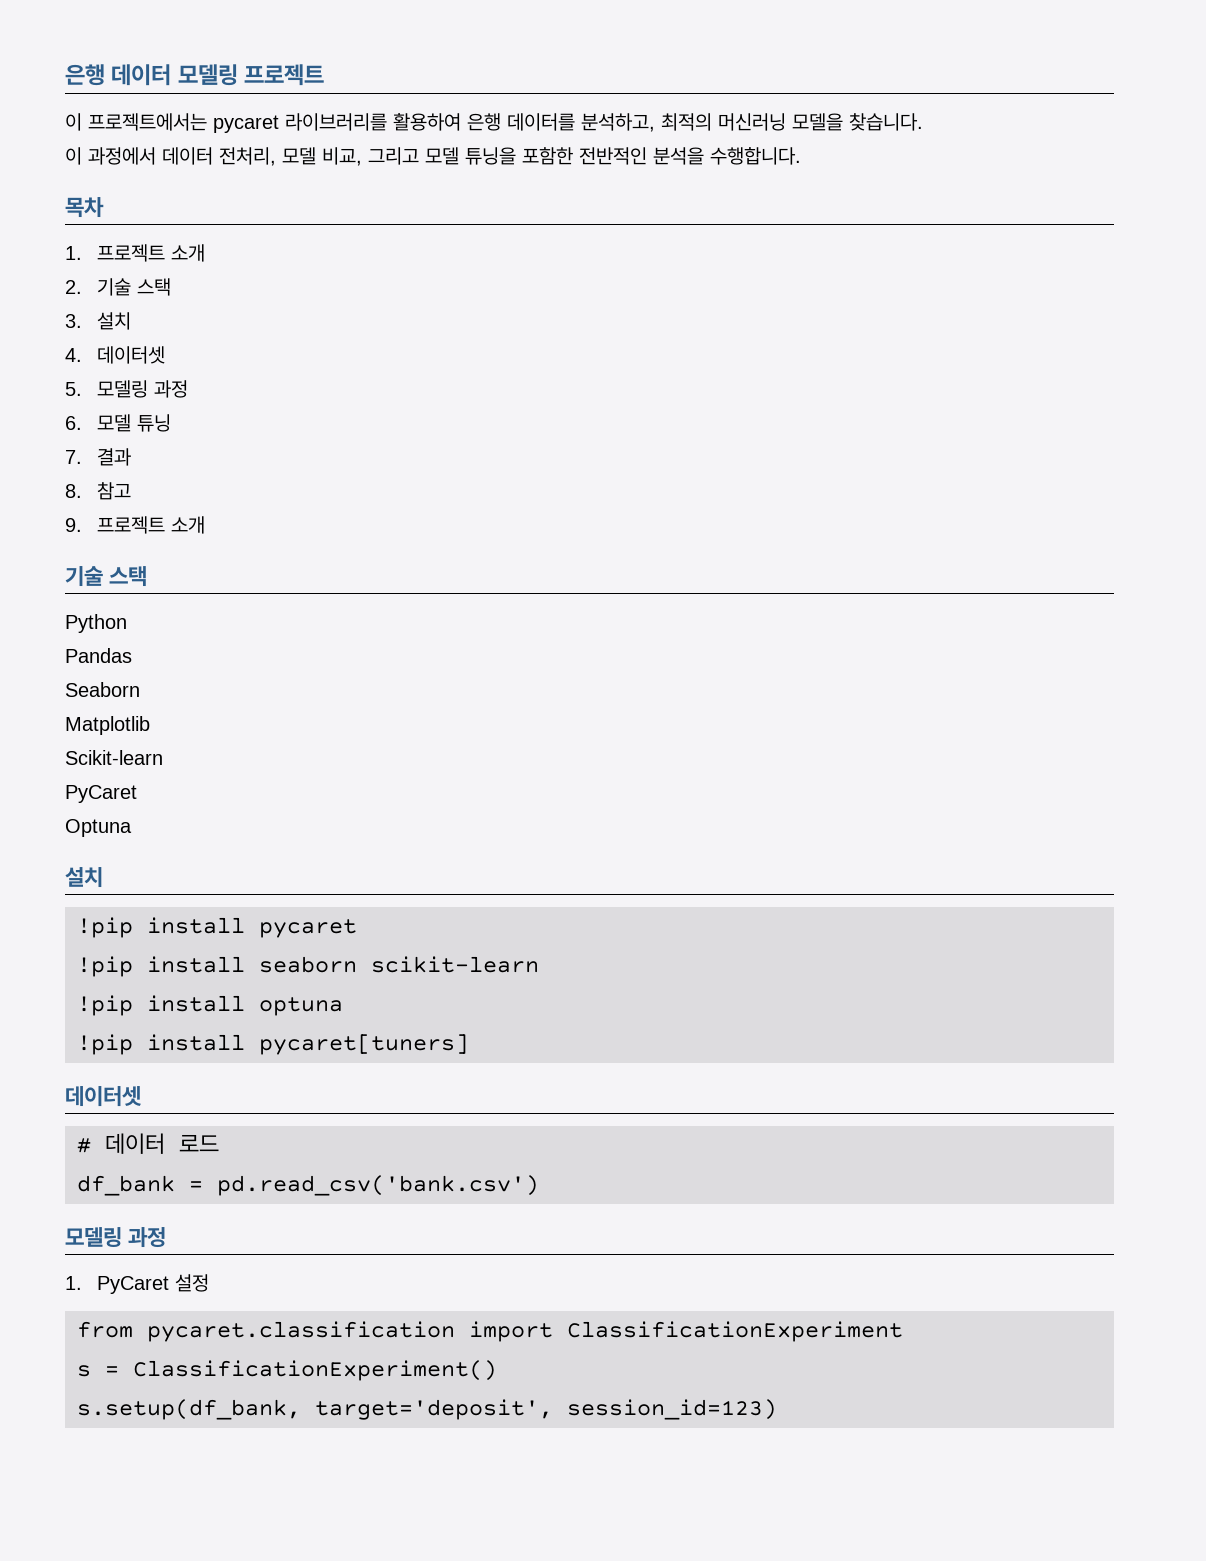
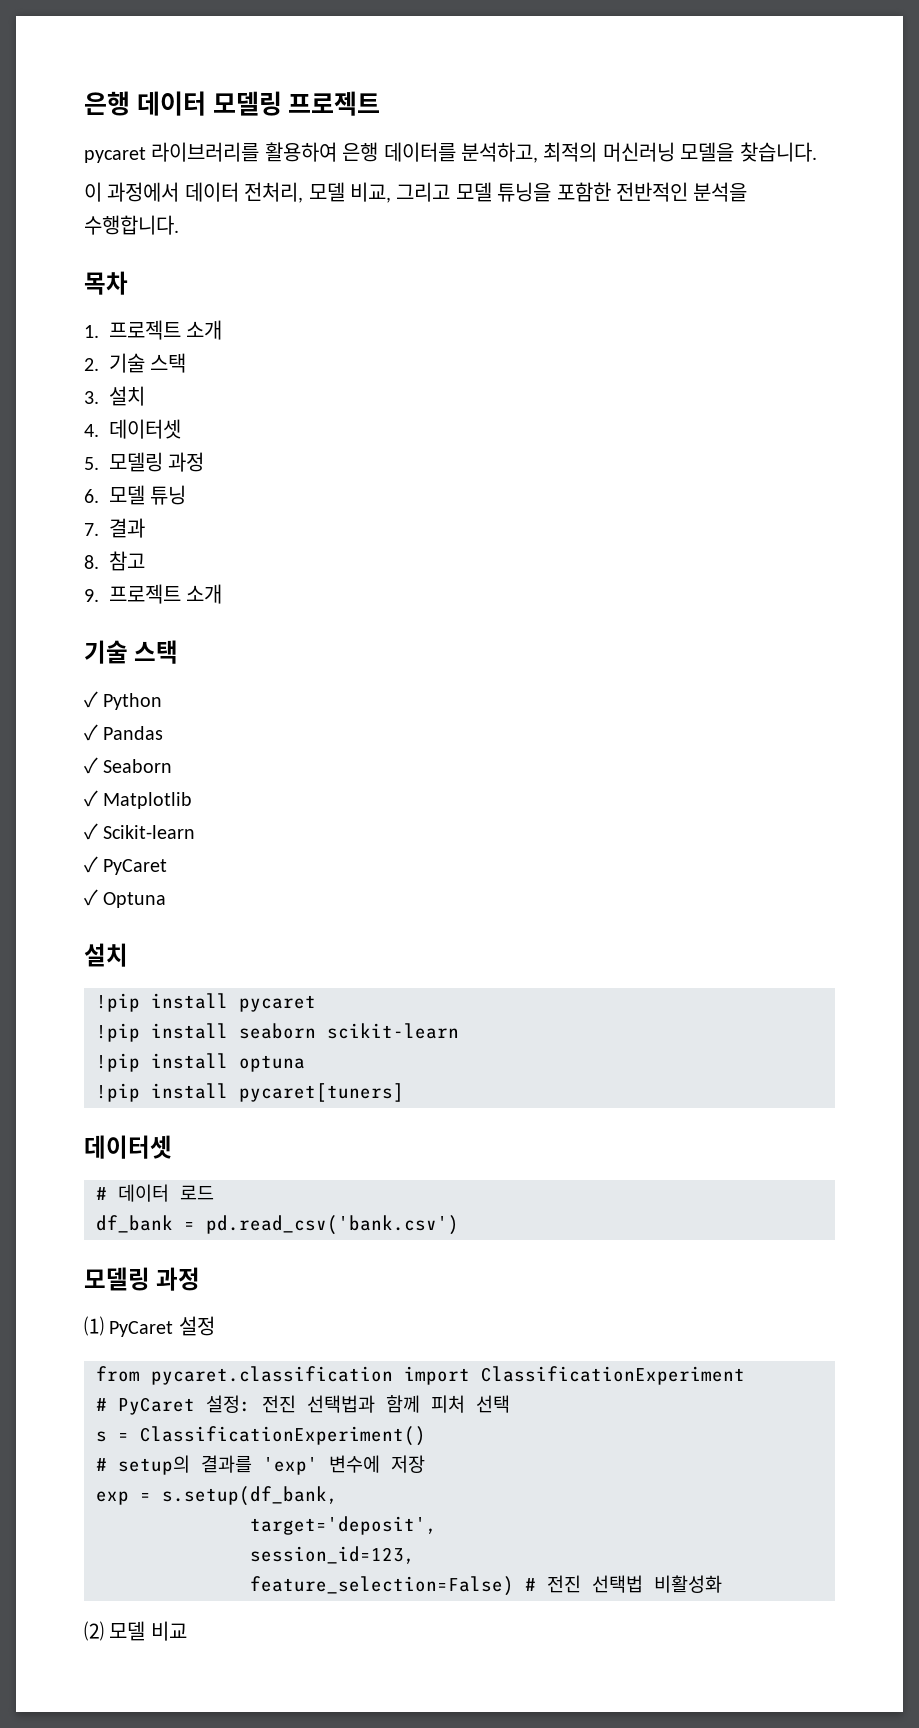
[65,113,207,131] 이 프로젝트에서는 -> (381, 103) none
(148, 576) none -> [84,691,98,708] ✓
(127, 623) none -> [84,724,98,741] ✓
(132, 655) none -> [84,757,98,774] ✓
(140, 689) none -> [84,790,98,807] ✓
(150, 725) none -> [84,823,98,840] ✓
(163, 757) none -> [84,856,98,873] ✓
(137, 794) none -> [84,889,98,906] ✓
[65,1276,82,1290] 1. -> [84,1316,104,1336] ⑴
[77,1360,497,1381] s = ClassificationExperiment() // -> [96,1395,510,1415] [96,1426,426,1446] [96,1455,425,1475] [96,1491,151,1505] # PyCaret 설정: 전진 선택법과 함께 피처 선택 // s = ClassificationExperiment() // # setup의 결과를 'exp' 변수에 저장 // exp =
(301, 1409) none -> (338, 1496) //
[567,1399,777,1420] session_id=123) -> [250,1546,415,1564] [250,1575,722,1596] [84,1621,187,1641] // session_id=123, // feature_selection=False) # 전진 선택법 비활성화 // ⑵ 모델 비교

